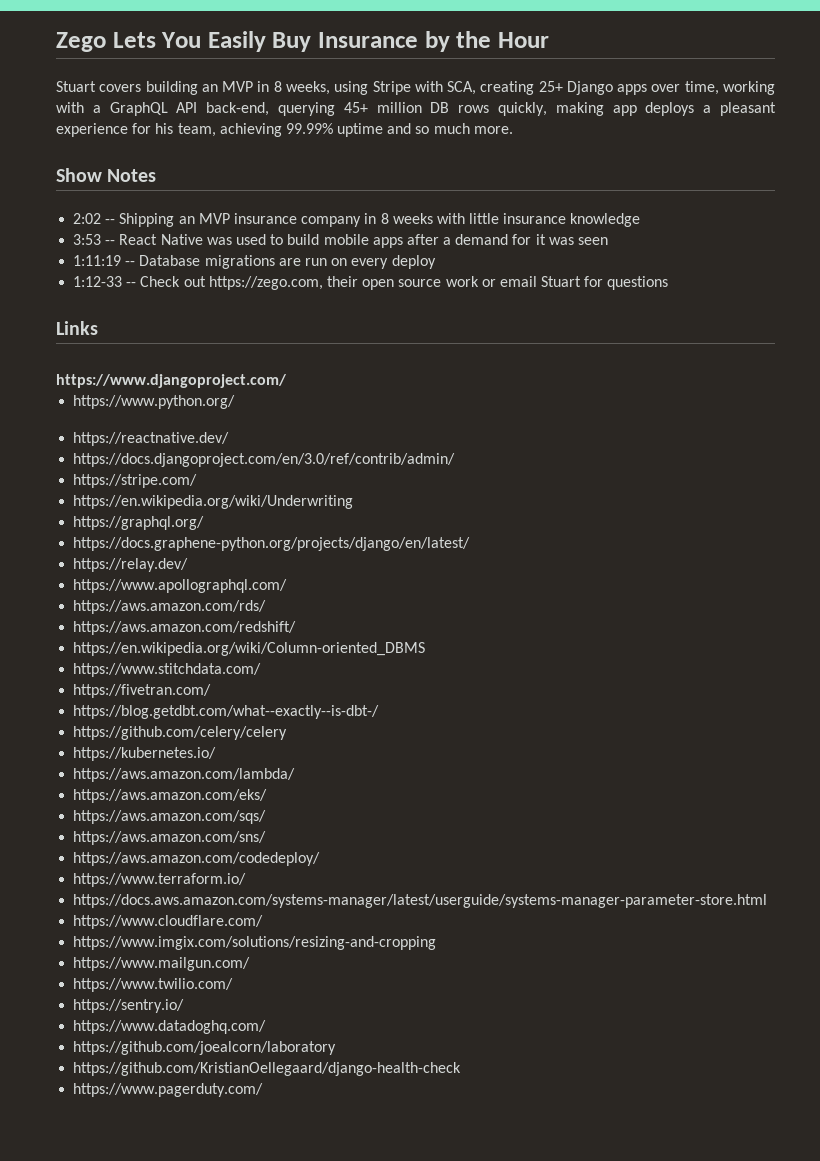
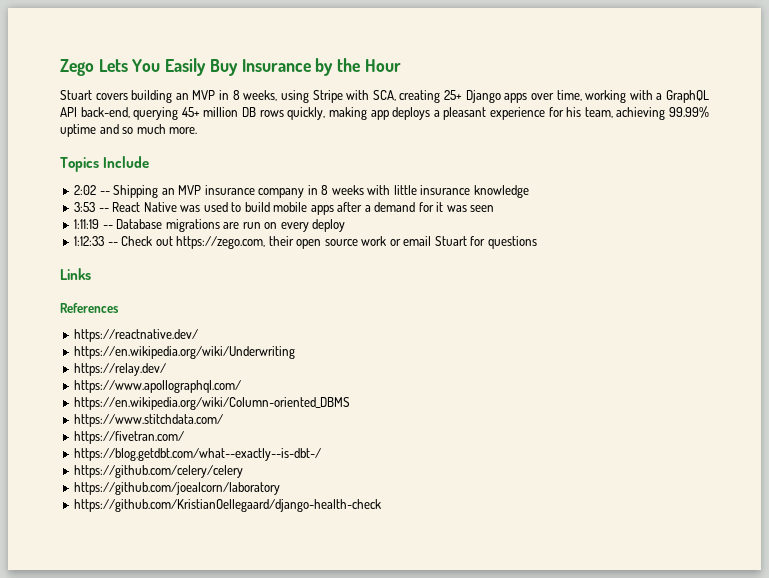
[56,168,157,182] Show Notes -> [60,156,150,172] Topics Include
[73,276,123,287] 1:12-33 -> [74,236,105,246] 1:12:33
[56,374,287,388] [73,395,236,409] https://www.djangoproject.com/ // https://www.python.org/ -> [60,303,119,313] References
[73,453,456,467] [73,474,198,488] // https://docs.djangoproject.com/en/3.0/ref/contrib/admin/ // https://stripe.com/ -> (199, 335) none
[73,516,205,530] [73,537,471,551] // https://graphql.org/ // https://docs.graphene-python.org/projects/django/en/latest/ -> (296, 352) none
[73,600,267,614] [73,621,297,635] // https://aws.amazon.com/rds/ // https://aws.amazon.com/redshift/ -> (242, 386) none
[73,747,217,761] [73,768,296,782] [73,789,268,803] [73,810,267,824] [73,831,267,845] [73,852,321,866] [73,873,247,887] [73,894,768,908] [73,915,264,929] [73,936,437,950] [73,957,251,971] [73,978,234,992] [73,999,185,1013] [73,1020,267,1034] // https://kubernetes.io/ // https://aws.amazon.com/lambda/ // https://aws.amazon.com/eks/ // https://aws.amazon.com/sqs/ // https://aws.amazon.com/sns/ // https://aws.amazon.com/codedeploy/ // https://www.terraform.io/ // https://docs.aws.amazon.com/systems-manager/latest/userguide/systems-manager-parameter-store.html // https://www.cloudflare.com/ // https://www.imgix.com/solutions/resizing-and-cropping // https://www.mailgun.com/ // https://www.twilio.com/ // https://sentry.io/ // https://www.datadoghq.com/ -> (244, 471) none
[73,1083,264,1097] // https://www.pagerduty.com/ -> (382, 505) none

